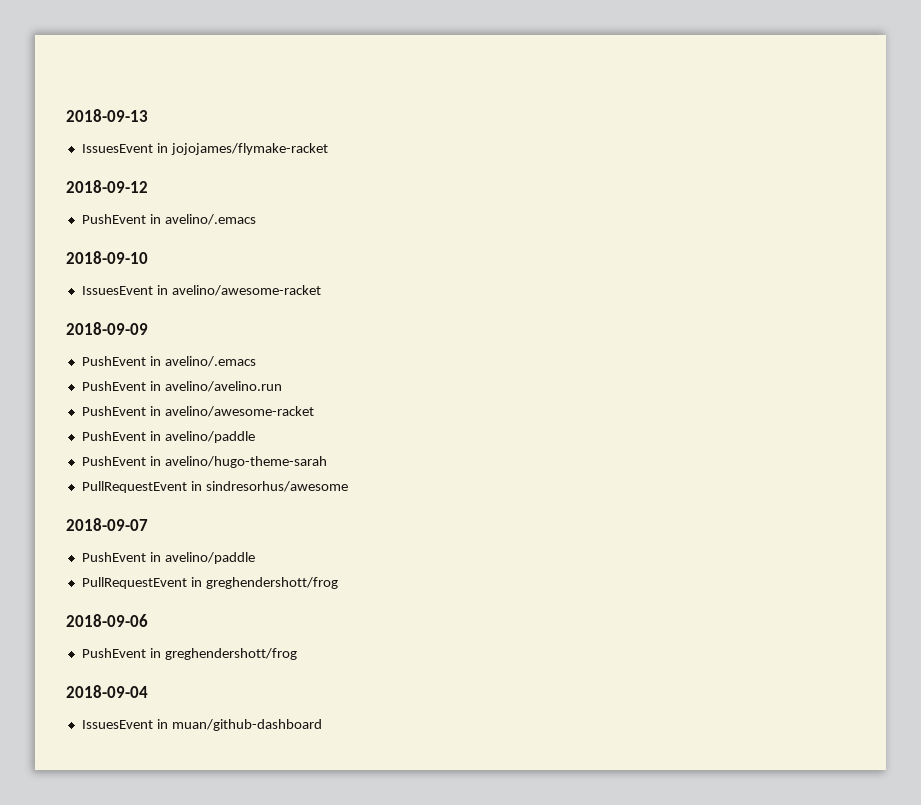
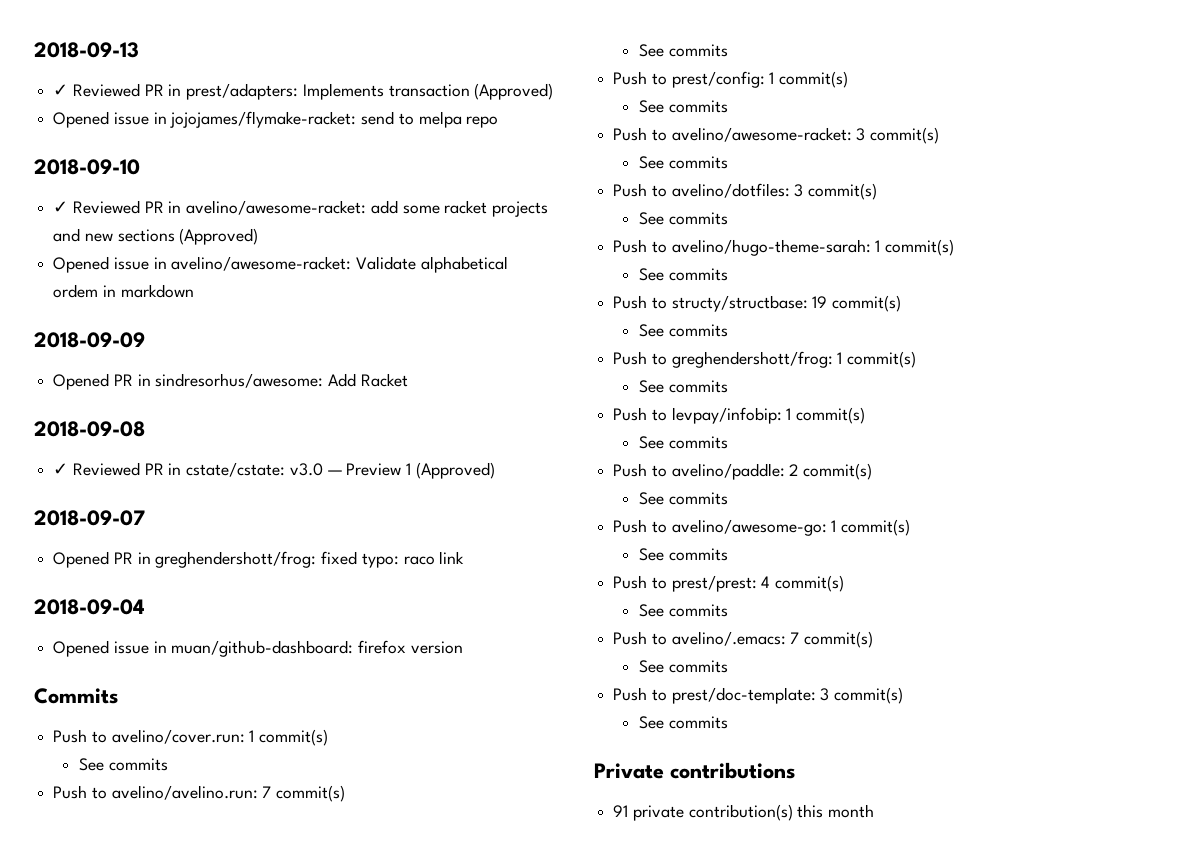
[81,143,328,155] [66,180,148,193] [81,214,256,225] [66,251,148,264] [81,285,321,296] [66,322,148,335] [81,356,256,367] [81,381,282,392] [81,406,314,417] [81,431,255,443] [81,456,327,468] [81,481,348,493] [66,518,148,531] [81,552,255,564] [81,577,338,589] [66,614,148,627] [81,648,297,660] [66,685,148,698] [81,719,322,731] IssuesEvent in jojojames/flymake-racket // 2018-09-12 // PushEvent in avelino/.emacs // 2018-09-10 // IssuesEvent in avelino/awesome-racket // 2018-09-09 // PushEvent in avelino/.emacs // PushEvent in avelino/avelino.run // PushEvent in avelino/awesome-racket // PushEvent in avelino/paddle // PushEvent in avelino/hugo-theme-sarah // PullRequestEvent in sindresorhus/awesome // 2018-09-07 // PushEvent in avelino/paddle // PullRequestEvent in greghendershott/frog // 2018-09-06 // PushEvent in greghendershott/frog // 2018-09-04 // IssuesEvent in muan/github-dashboard -> [53,83,554,100] [53,111,499,128] [34,159,140,175] [53,200,549,217] [53,228,259,245] [53,256,508,273] [53,284,194,298] [34,332,145,348] [53,373,408,390] [34,421,145,437] [53,462,495,479] [34,510,145,526] [53,551,465,568] [34,599,145,615] [53,640,463,657] [34,688,118,704] [53,729,329,746] [78,758,168,771] [53,785,346,802] [638,44,728,57] [613,71,849,88] [638,100,728,113] [613,127,940,144] [638,156,728,169] [613,183,878,200] [638,212,728,225] [613,239,955,256] [638,268,728,281] [613,295,902,312] [638,324,728,337] [613,351,917,368] [638,380,728,393] [613,407,866,424] [638,436,728,449] [613,463,873,480] [638,492,728,505] [613,519,911,536] [638,548,728,561] [613,575,845,592] [638,604,728,617] [613,631,874,648] [638,660,728,673] [613,687,904,704] [638,716,728,729] [594,762,795,779] [613,804,875,821] ✓ Reviewed PR in prest/adapters: Implements transaction (Approved) // Opened issue in jojojames/flymake-racket: send to melpa repo // 2018-09-10 // ✓ Reviewed PR in avelino/awesome-racket: add some racket projects and new sections (Approved) // Opened issue in avelino/awesome-racket: Validate alphabetical ordem in markdown // 2018-09-09 // Opened PR in sindresorhus/awesome: Add Racket // 2018-09-08 // ✓ Reviewed PR in cstate/cstate: v3.0 — Preview 1 (Approved) // 2018-09-07 // Opened PR in greghendershott/frog: fixed typo: raco link // 2018-09-04 // Opened issue in muan/github-dashboard: firefox version // Commits // Push to avelino/cover.run: 1 commit(s) // See commits // Push to avelino/avelino.run: 7 commit(s) // See commits // Push to prest/config: 1 commit(s) // See commits // Push to avelino/awesome-racket: 3 commit(s) // See commits // Push to avelino/dotfiles: 3 commit(s) // See commits // Push to avelino/hugo-theme-sarah: 1 commit(s) // See commits // Push to structy/structbase: 19 commit(s) // See commits // Push to greghendershott/frog: 1 commit(s) // See commits // Push to levpay/infobip: 1 commit(s) // See commits // Push to avelino/paddle: 2 commit(s) // See commits // Push to avelino/awesome-go: 1 commit(s) // See commits // Push to prest/prest: 4 commit(s) // See commits // Push to avelino/.emacs: 7 commit(s) // See commits // Push to prest/doc-template: 3 commit(s) // See commits // Private contributions // 91 private contribution(s) this month

